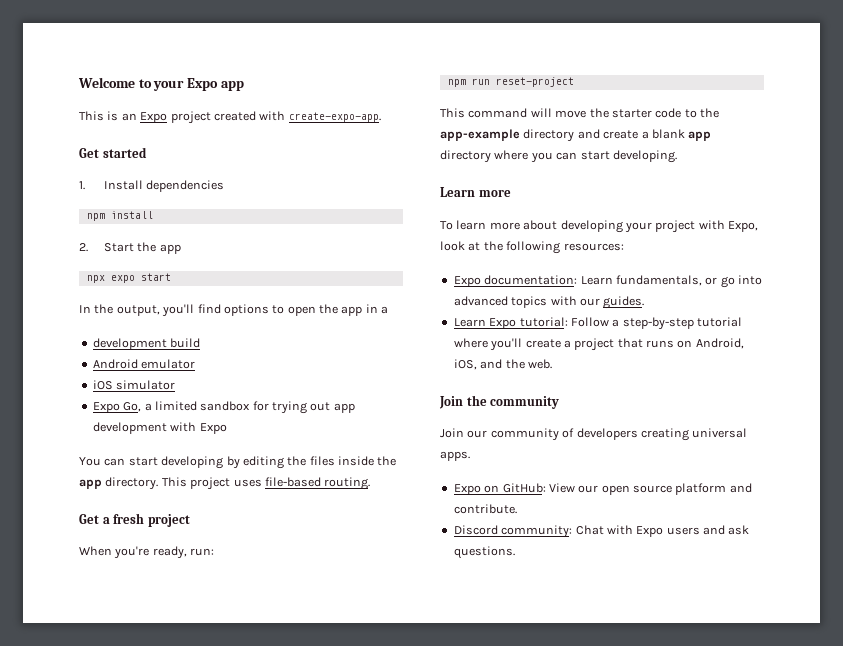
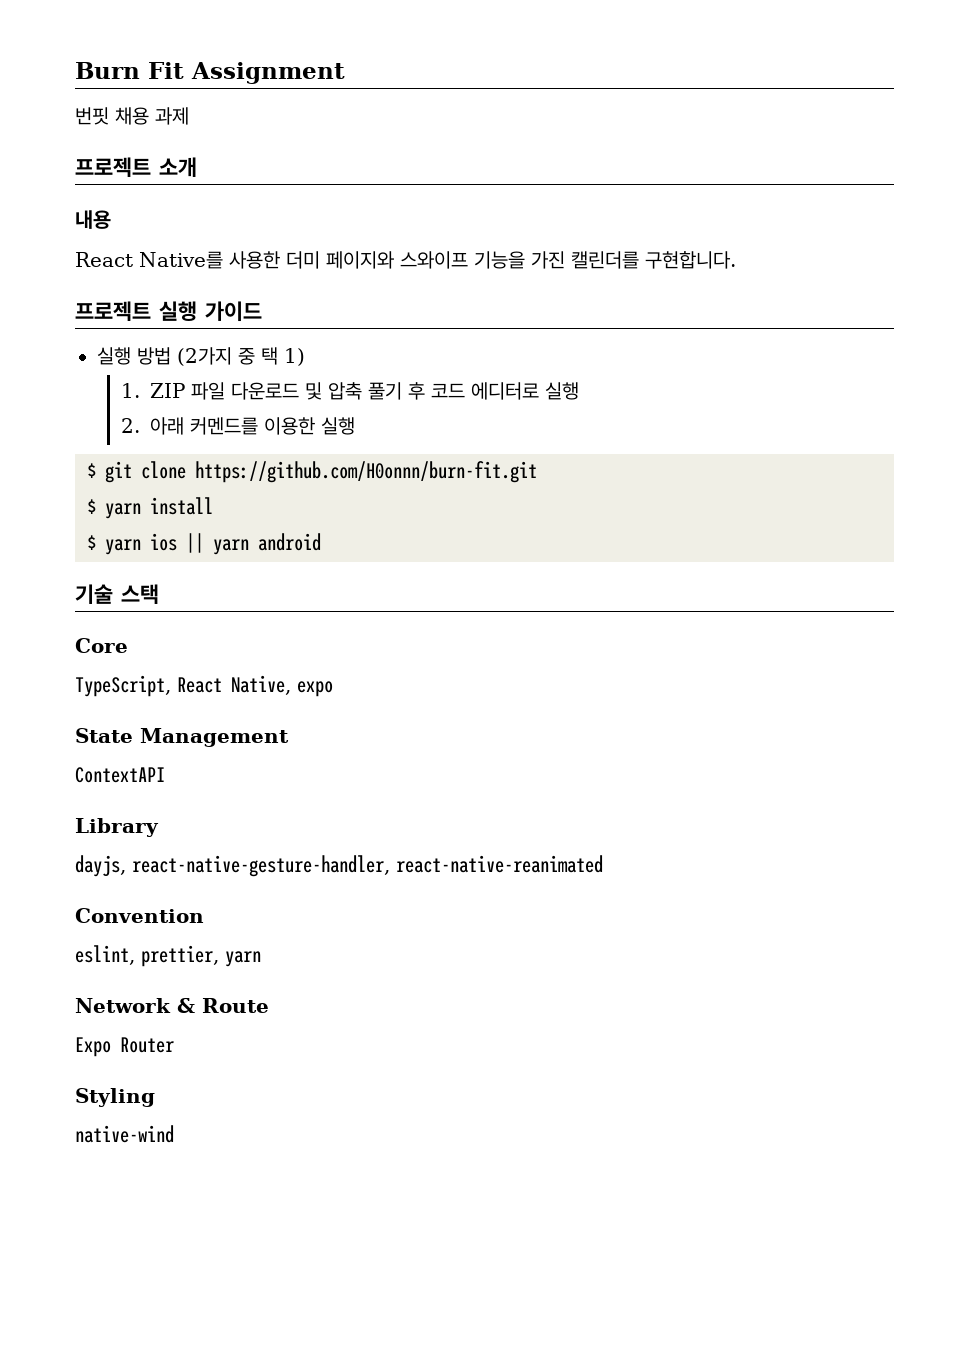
[78,77,244,91] [79,111,381,124] [79,147,147,158] [79,180,225,192] [86,211,153,221] [79,242,181,254] [86,273,171,283] [79,304,389,317] [92,338,201,350] [92,359,196,369] [92,380,176,390] [92,401,355,414] [92,422,227,434] [79,456,397,469] [79,477,371,490] [79,513,190,527] [79,546,215,559] [447,77,574,87] [440,108,719,118] [440,129,712,142] [440,150,677,163] [440,187,511,197] [440,220,758,233] [440,241,624,254] [453,275,762,288] [453,296,645,309] [453,317,742,330] [453,338,744,351] [453,359,552,370] [439,395,560,409] [440,428,748,441] [440,451,470,461] [453,483,752,495] [453,504,517,514] [453,525,750,538] [453,546,515,559] Welcome to your Expo app // This is an Expo project created with create-expo-app. // Get started // 1. Install dependencies // npm install // 2. Start the app // npx expo start // In the output, you'll find options to open the app in a // development build // Android emulator // iOS simulator // Expo Go, a limited sandbox for trying out app development with Expo // You can start developing by editing the files inside the app directory. This project uses file-based routing. // Get a fresh project // When you're ready, run: // npm run reset-project // This command will move the starter code to the app-example directory and create a blank app directory where you can start developing. // Learn more // To learn more about developing your project with Expo, look at the following resources: // Expo documentation: Learn fundamentals, or go into advanced topics with our guides. // Learn Expo tutorial: Follow a step-by-step tutorial where you'll create a project that runs on Android, iOS, and the web. // Join the community // Join our community of developers creating universal apps. // Expo on GitHub: View our open source platform and contribute. // Discord community: Chat with Expo users and ask questions. -> [75,62,345,84] [75,107,189,125] [75,157,197,177] [75,210,111,229] [75,251,736,269] [75,301,262,322] [97,347,305,366] [120,382,579,400] [120,417,355,435] [87,461,537,483] [87,497,213,519] [87,533,321,555] [75,584,159,604] [75,638,128,653] [75,675,333,697] [75,728,289,747] [75,767,165,783] [75,818,159,837] [75,855,603,877] [75,908,204,923] [75,945,261,967] [75,998,269,1013] [75,1037,174,1057] [75,1088,155,1107] [75,1125,174,1143] Burn Fit Assignment // 번핏 채용 과제 // 프로젝트 소개 // 내용 // React Native를 사용한 더미 페이지와 스와이프 기능을 가진 캘린더를 구현합니다. // 프로젝트 실행 가이드 // 실행 방법 (2가지 중 택 1) // 1. ZIP 파일 다운로드 및 압축 풀기 후 코드 에디터로 실행 // 2. 아래 커멘드를 이용한 실행 // $ git clone https://github.com/H0onnn/burn-fit.git // $ yarn install // $ yarn ios || yarn android // 기술 스택 // Core // TypeScript, React Native, expo // State Management // ContextAPI // Library // dayjs, react-native-gesture-handler, react-native-reanimated // Convention // eslint, prettier, yarn // Network & Route // Expo Router // Styling // native-wind

